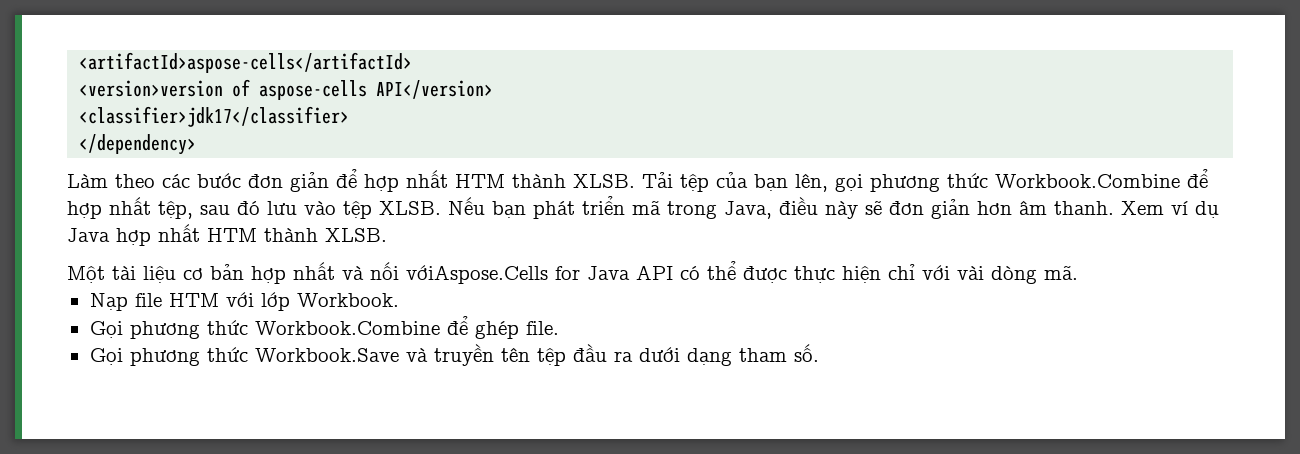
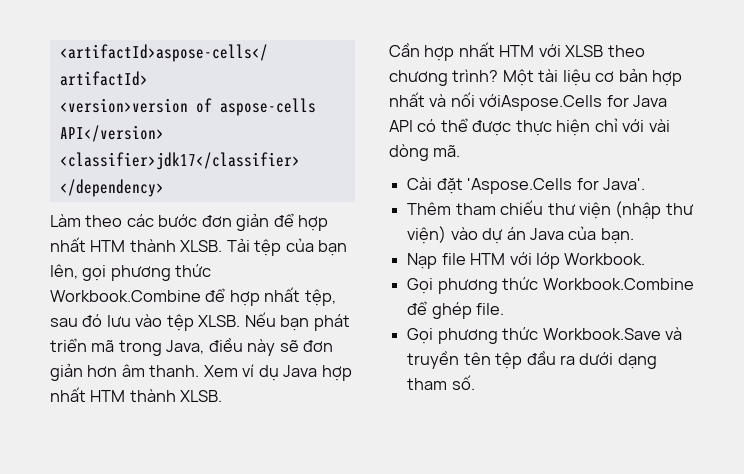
(387, 235) none -> [389,42,645,61] [389,69,499,86] Cần hợp nhất HTM với XLSB theo chương trình?
(1078, 272) none -> [407,177,645,194] [407,200,694,219] [407,226,634,244] // Cài đặt 'Aspose.Cells for Java'. // Thêm tham chiếu thư viện (nhập thư viện) vào dự án Java của bạn.

